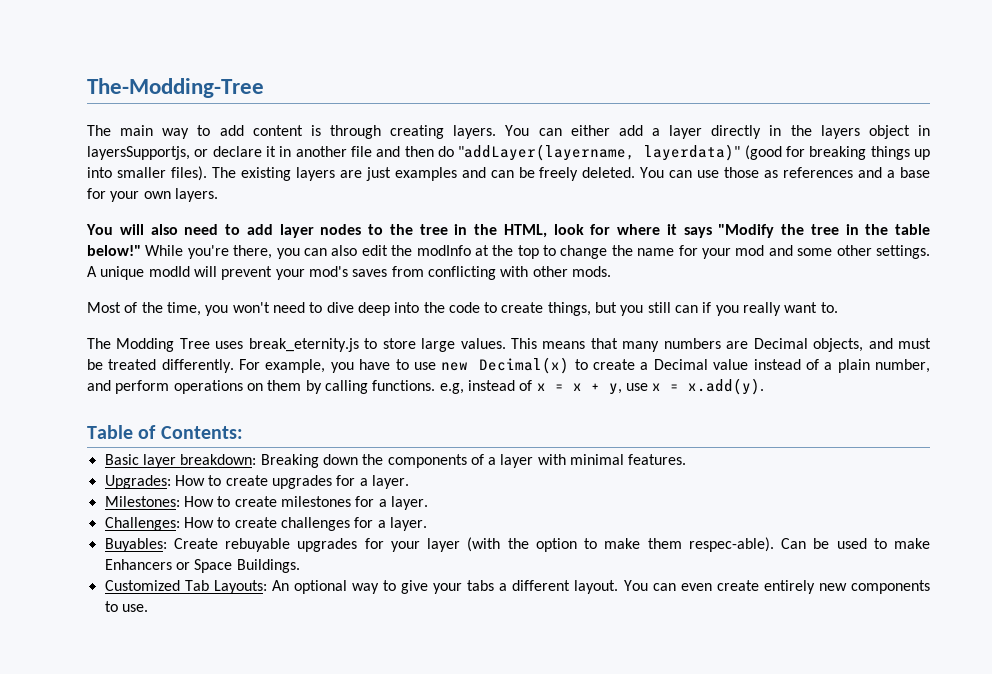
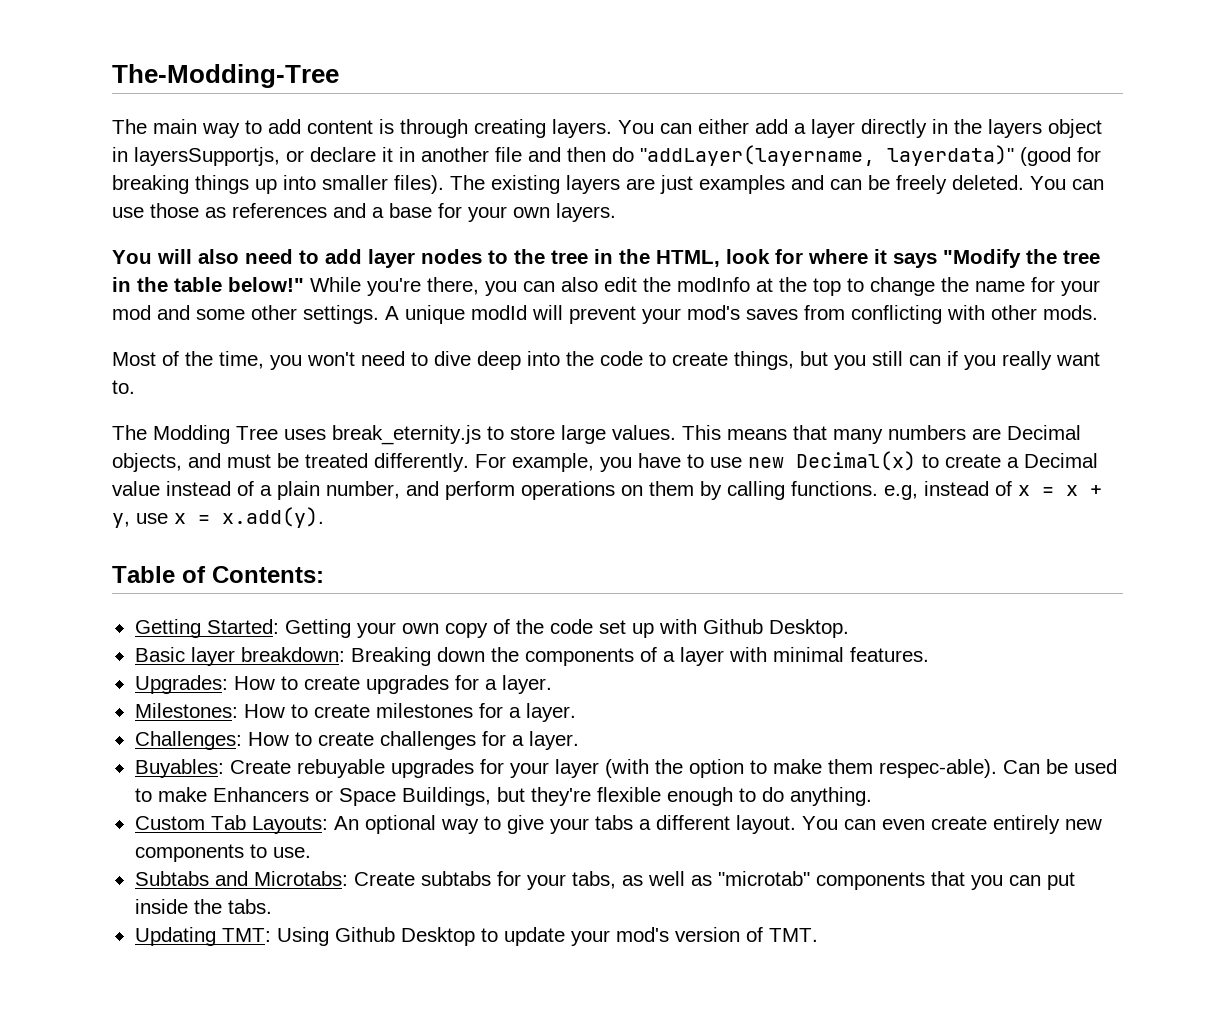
(243, 432) none -> [134,619,849,638] // Getting Started: Getting your own copy of the code set up with Github Desktop.
[236,559,300,573] [104,580,180,591] Buildings. // Customized -> [401,787,872,806] [134,816,205,830] Buildings, but they're flexible enough to do anything. // Custom
(148, 608) none -> [134,871,1075,890] [134,899,272,914] [134,927,818,946] // Subtabs and Microtabs: Create subtabs for your tabs, as well as "microtab" components that you can put inside the tabs. // Updating TMT: Using Github Desktop to update your mod's version of TMT.

